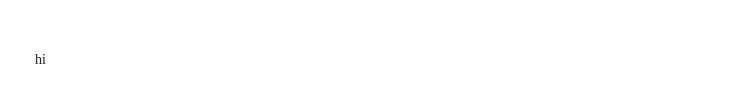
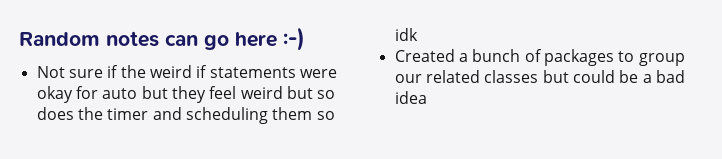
[35,54,46,64] hi -> [19,27,305,51] [36,65,337,78] [36,86,336,103] [36,107,335,124] [394,28,418,41] [394,49,685,66] [394,70,685,83] [394,91,427,104] Random notes can go here :-) // Not sure if the weird if statements were okay for auto but they feel weird but so does the timer and scheduling them so idk // Created a bunch of packages to group our related classes but could be a bad idea

